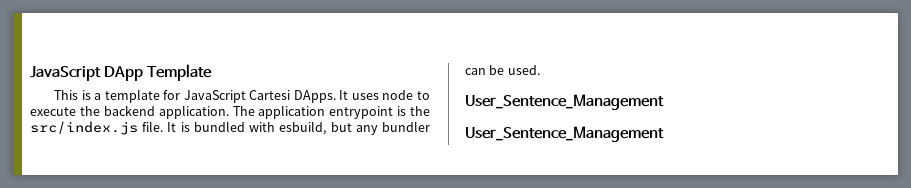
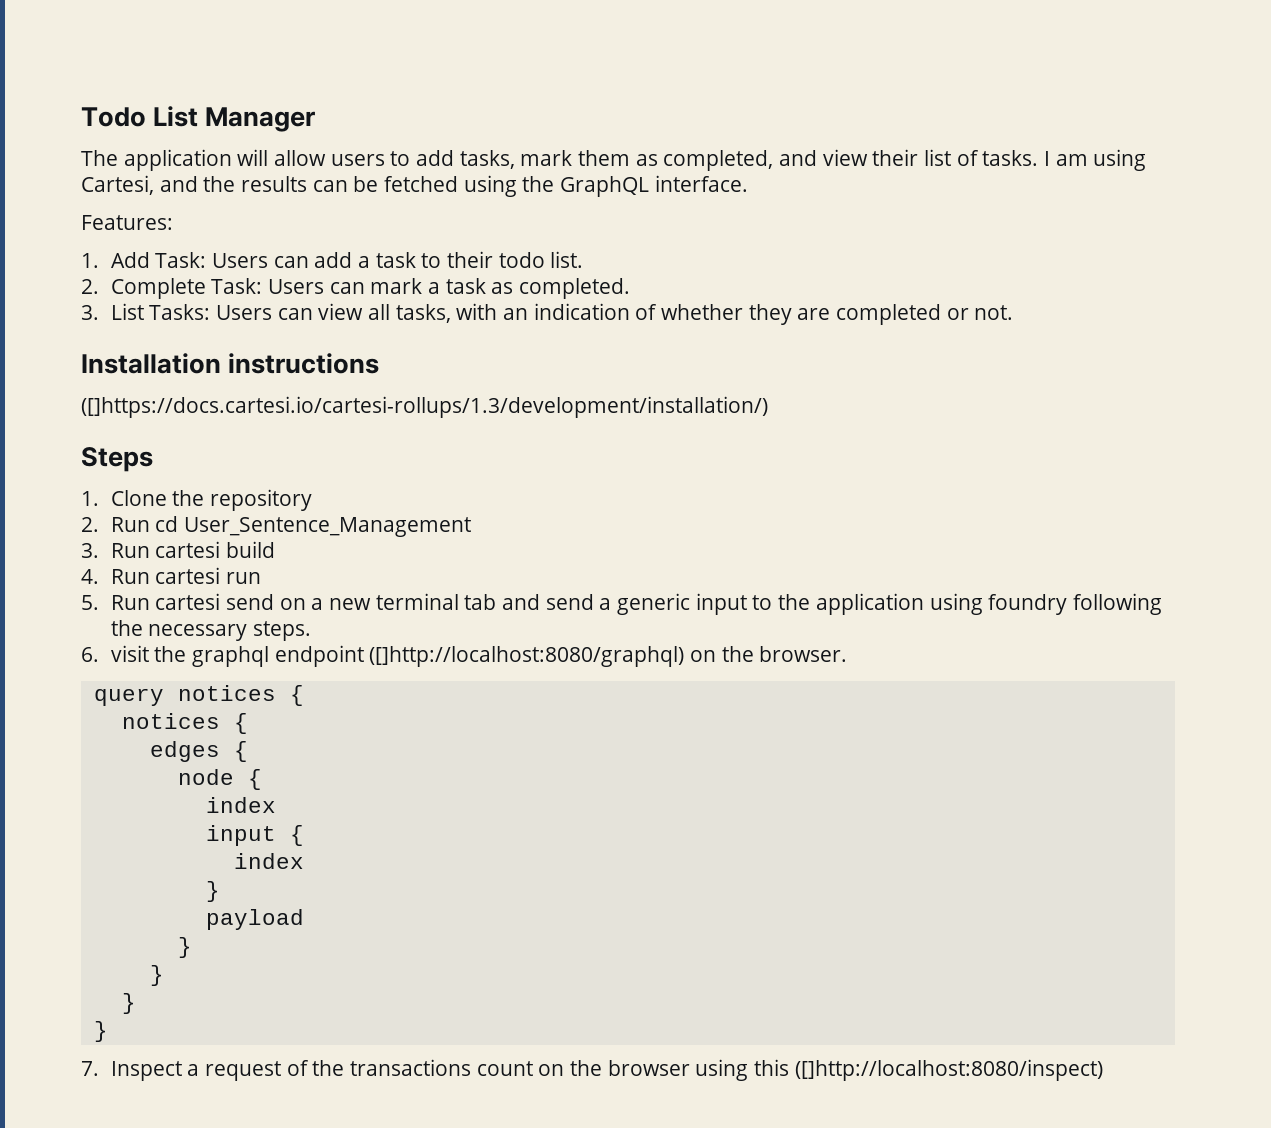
[30,64,212,81] [53,89,430,103] [30,105,430,119] [30,121,431,135] [465,65,540,75] [465,94,664,110] [465,126,664,142] JavaScript DApp Template // This is a template for JavaScript Cartesi DApps. It uses node to execute the backend application. The application entrypoint is the src/index.js file. It is bundled with esbuild, but any bundler can be used. // User_Sentence_Management // User_Sentence_Management -> [81,106,316,132] [81,149,1147,171] [81,175,748,197] [81,215,173,230] [81,251,584,268] [81,278,631,299] [81,303,1014,325] [81,353,380,374] [81,396,768,418] [81,447,153,472] [81,489,313,511] [81,516,472,537] [81,541,276,558] [81,567,262,584] [81,593,1162,615] [110,620,312,641] [81,645,848,667] [93,685,304,706] [121,713,248,734] [149,741,248,762] [177,769,262,790] [205,797,276,813] [205,825,304,846] [233,853,304,869] [205,881,220,902] [205,909,304,930] [177,937,192,958] [149,965,164,986] [121,993,136,1014] [93,1021,108,1042] [81,1059,1103,1081] Todo List Manager // The application will allow users to add tasks, mark them as completed, and view their list of tasks. I am using Cartesi, and the results can be fetched using the GraphQL interface. // Features: // 1. Add Task: Users can add a task to their todo list. // 2. Complete Task: Users can mark a task as completed. // 3. List Tasks: Users can view all tasks, with an indication of whether they are completed or not. // Installation instructions // ([]https://docs.cartesi.io/cartesi-rollups/1.3/development/installation/) // Steps // 1. Clone the repository // 2. Run cd User_Sentence_Management // 3. Run cartesi build // 4. Run cartesi run // 5. Run cartesi send on a new terminal tab and send a generic input to the application using foundry following the necessary steps. // 6. visit the graphql endpoint ([]http://localhost:8080/graphql) on the browser. // query notices { // notices { // edges { // node { // index // input { // index // } // payload // } // } // } // } // 7. Inspect a request of the transactions count on the browser using this ([]http://localhost:8080/inspect)

